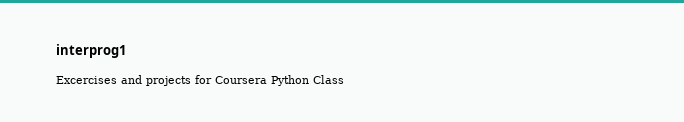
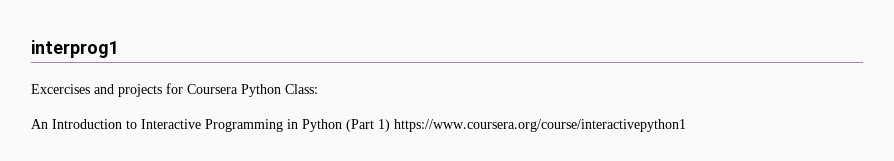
[313,75,344,84] Class -> [285,84,318,94] [31,119,686,132] Class: // An Introduction to Interactive Programming in Python (Part 1) https://www.coursera.org/course/interactivepython1

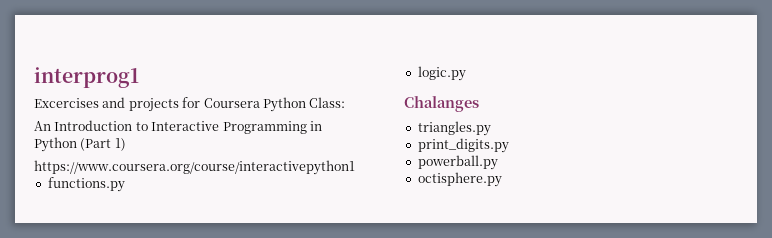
(390, 125) none -> (126, 144) //
(686, 125) none -> [47,177,125,192] [417,66,466,81] [404,96,479,112] [417,121,491,136] [417,138,509,153] [417,155,498,170] [417,172,502,187] // functions.py // logic.py // Chalanges // triangles.py // print_digits.py // powerball.py // octisphere.py

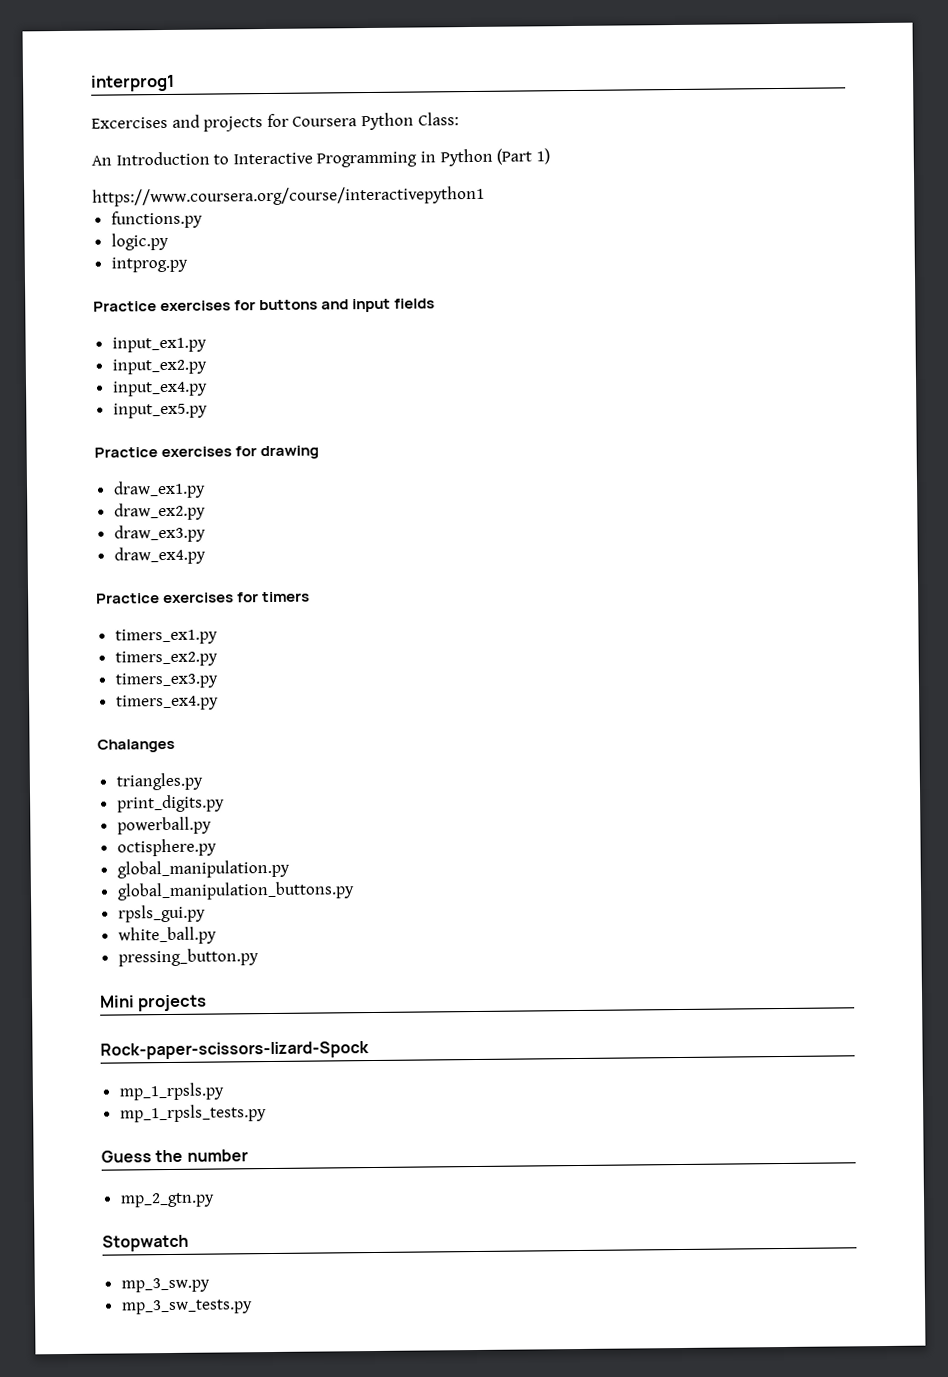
(466, 73) none -> [110,256,188,273] [93,298,436,313] [111,336,207,353] [111,358,207,375] [111,380,208,397] [112,402,208,419] [94,445,320,460] [112,480,206,499] [113,502,206,521] [113,524,206,543] [113,546,206,565] [96,591,311,604] [114,628,218,645] [114,650,218,667] [114,672,218,689] [115,694,219,711] // intprog.py // Practice exercises for buttons and input fields // input_ex1.py // input_ex2.py // input_ex4.py // input_ex5.py // Practice exercises for drawing // draw_ex1.py // draw_ex2.py // draw_ex3.py // draw_ex4.py // Practice exercises for timers // timers_ex1.py // timers_ex2.py // timers_ex3.py // timers_ex4.py
(502, 179) none -> [116,859,290,879] [116,881,355,901] [117,904,206,923] [117,926,217,945] [117,948,259,967] [99,994,208,1012] [100,1041,369,1060] [118,1082,225,1101] [119,1104,267,1123] [101,1149,248,1163] [119,1192,215,1208] [102,1234,189,1252] [120,1277,210,1293] [120,1299,253,1315] // global_manipulation.py // global_manipulation_buttons.py // rpsls_gui.py // white_ball.py // pressing_button.py // Mini projects // Rock-paper-scissors-lizard-Spock // mp_1_rpsls.py // mp_1_rpsls_tests.py // Guess the number // mp_2_gtn.py // Stopwatch // mp_3_sw.py // mp_3_sw_tests.py

